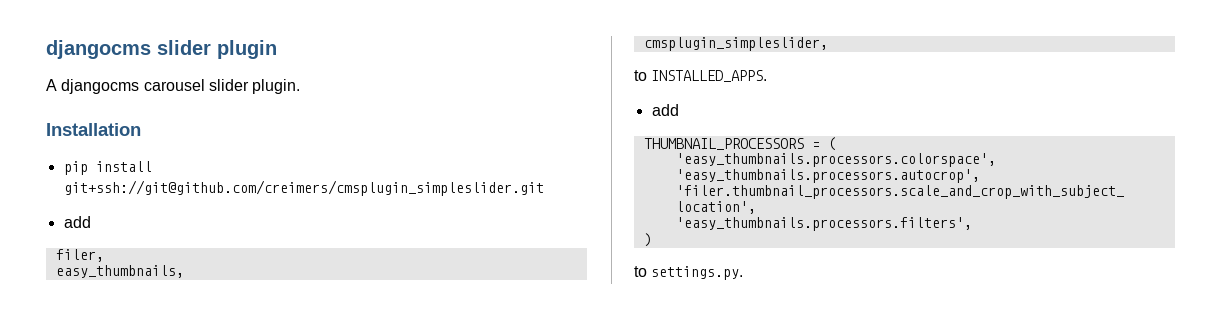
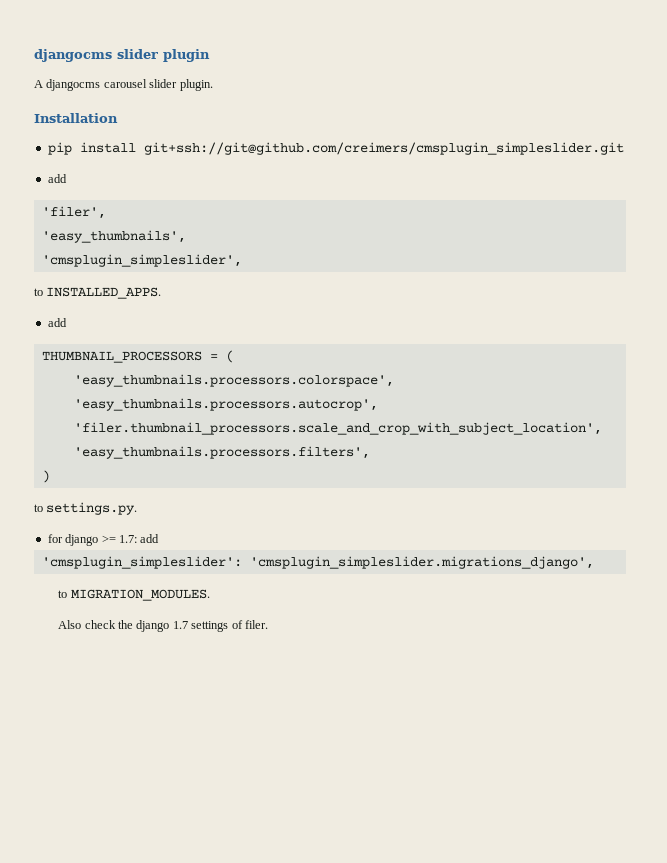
[55,249,104,262] [55,265,184,278] [643,37,828,51] filer, // easy_thumbnails, // cmsplugin_simpleslider, -> [41,206,106,219] [41,230,186,243] [41,254,242,267] 'filer', // 'easy_thumbnails', // 'cmsplugin_simpleslider',
(744, 273) none -> [47,534,160,546] [41,556,594,569] [58,589,210,601] [58,620,268,632] // for django >= 1.7: add // 'cmsplugin_simpleslider': 'cmsplugin_simpleslider.migrations_django', // to MIGRATION_MODULES. // Also check the django 1.7 settings of filer.

